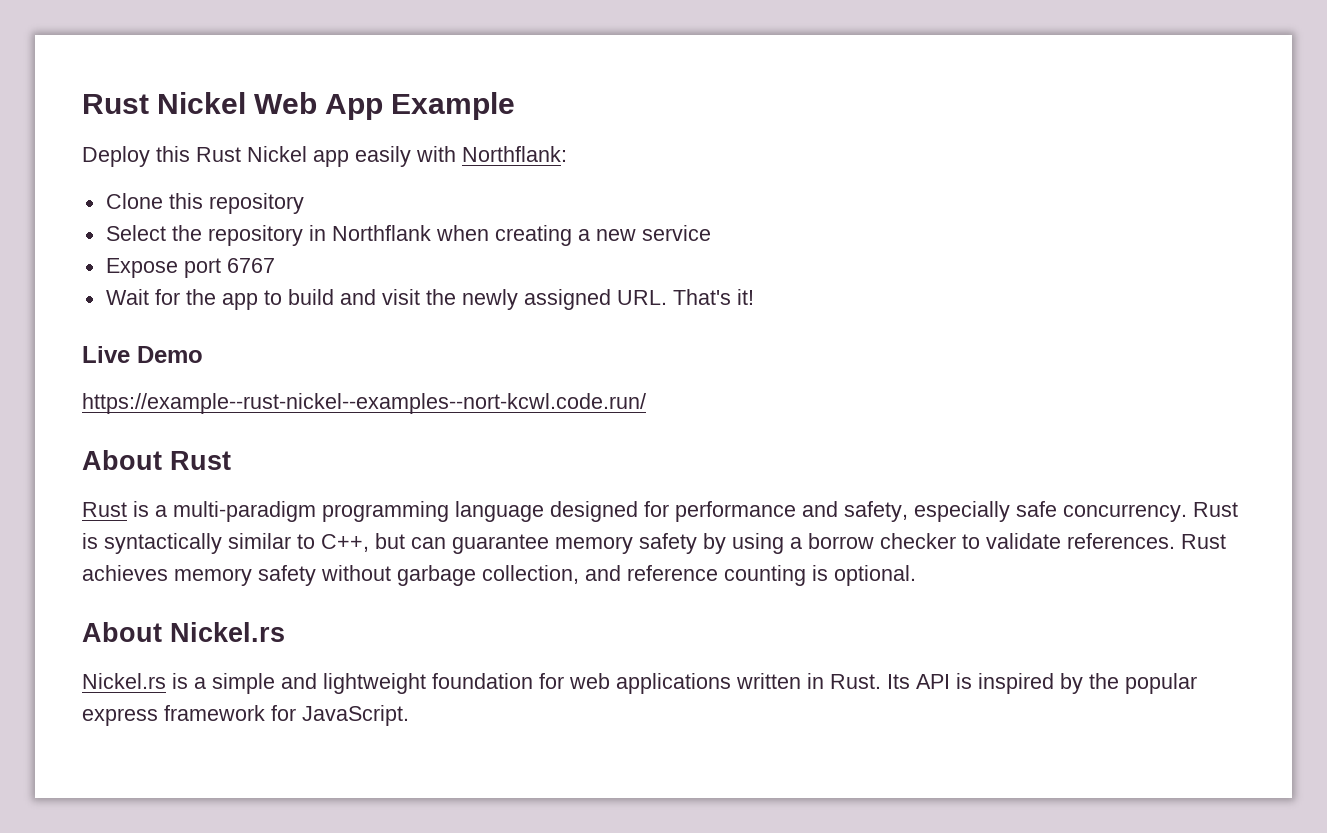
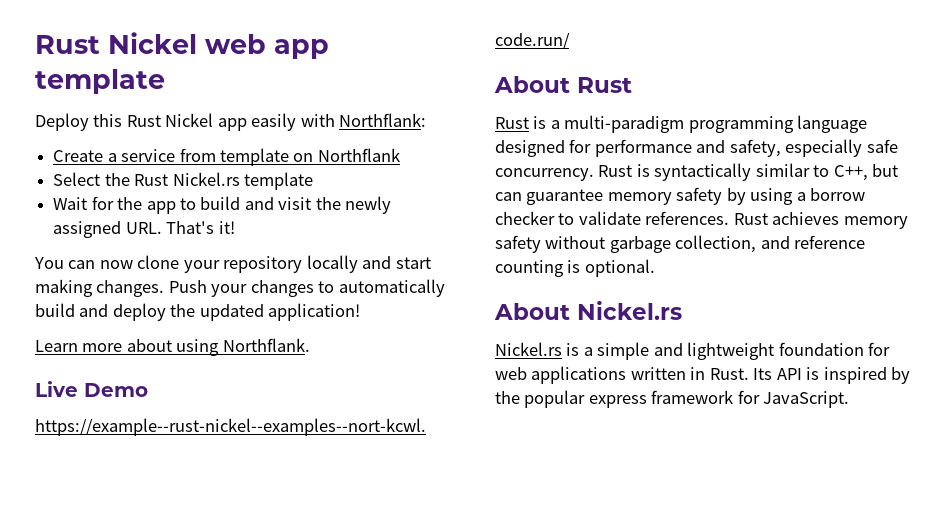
[82,92,516,120] Rust Nickel Web App Example -> [35,32,329,59] [35,69,165,94] Rust Nickel web app template
[105,193,304,214] [105,225,711,246] [105,258,275,278] Clone this repository // Select the repository in Northflank when creating a new service // Expose port 6767 -> [53,148,400,166] [53,172,313,190] Create a service from template on Northflank // Select the Rust Nickel.rs template
(754, 297) none -> [34,255,431,273] [35,279,445,297] [35,303,361,321] [35,338,310,356] // You can now clone your repository locally and start making changes. Push your changes to automatically build and deploy the updated application! // Learn more about using Northflank.

